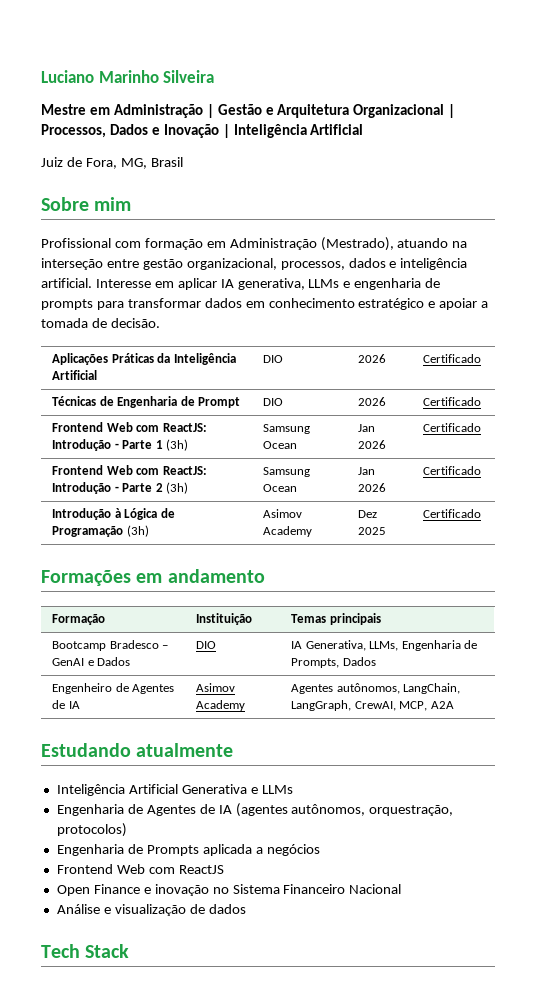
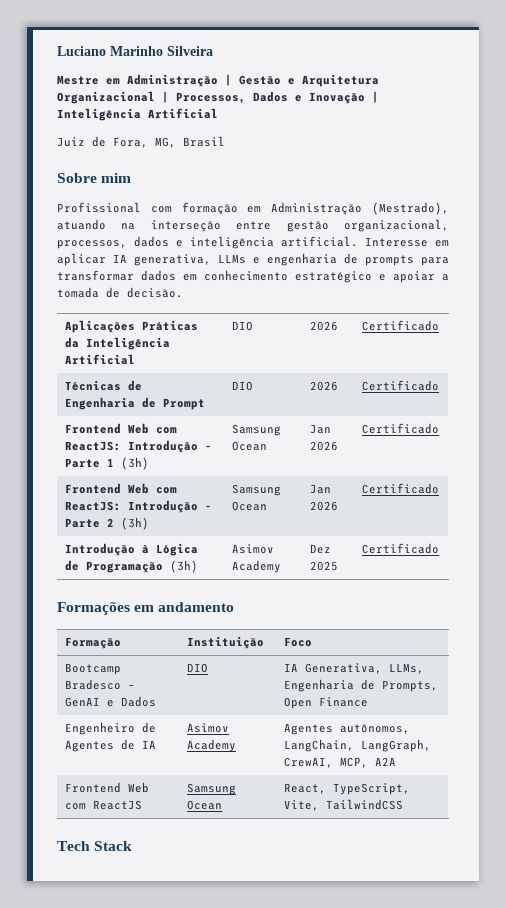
[291,613,381,625] Temas principais -> [283,637,312,647] Foco
[342,657,376,666] Dados -> [283,697,368,709] Open Finance
[41,743,234,757] [56,784,293,796] [56,803,454,817] [56,823,127,837] [56,844,320,856] [56,864,224,874] [56,884,402,896] [56,904,246,916] // Estudando atualmente // Inteligência Artificial Generativa e LLMs // Engenharia de Agentes de IA (agentes autônomos, orquestração, protocolos) // Engenharia de Prompts aplicada a negócios // Frontend Web com ReactJS // Open Finance e inovação no Sistema Financeiro Nacional // Análise e visualização de dados -> [64,782,149,793] [64,800,142,810] [186,783,236,795] [186,800,222,810] [283,783,410,795] [283,799,403,811] // Frontend Web com ReactJS | Samsung Ocean | React, TypeScript, Vite, TailwindCSS

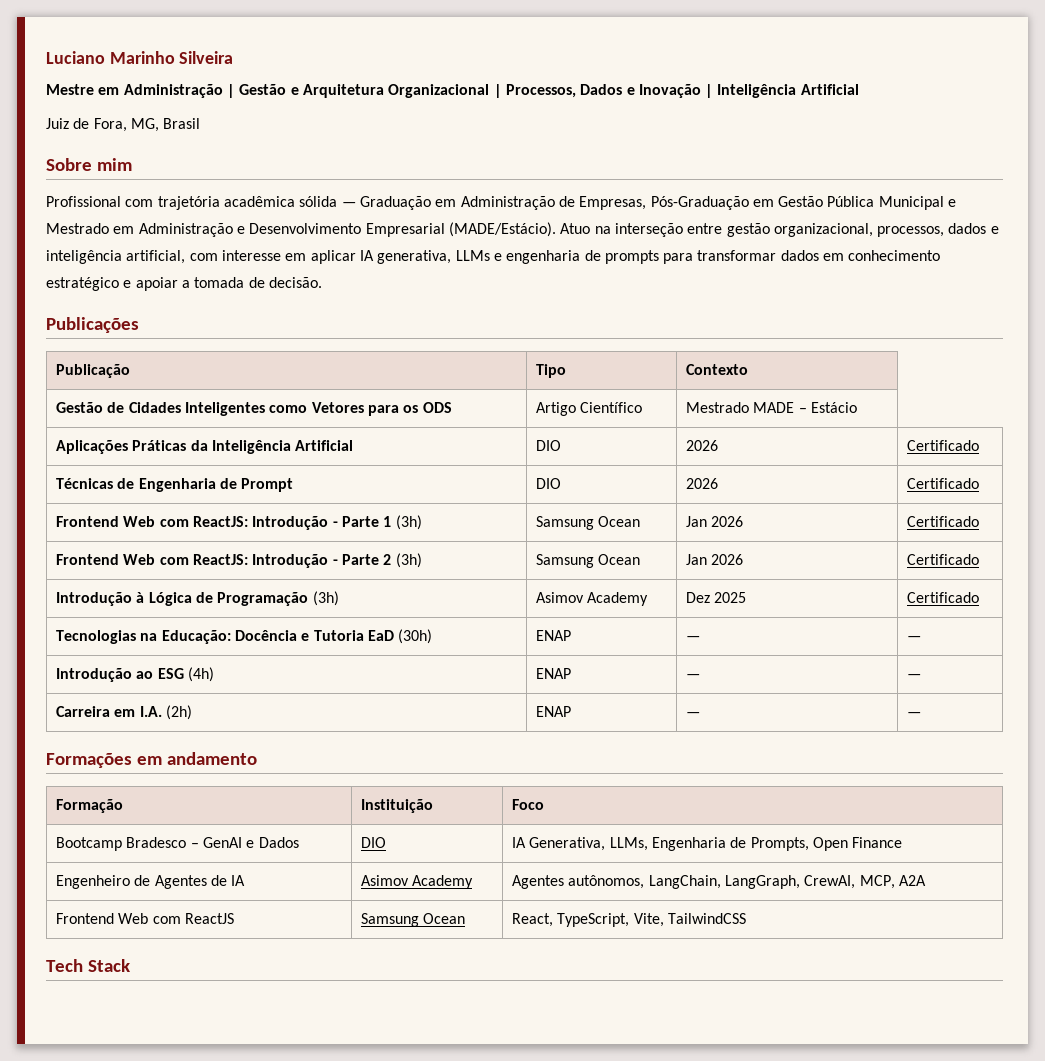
[181,202,450,215] [57,219,106,230] formação em Administração (Mestrado), atuando -> [157,196,957,210] [46,222,591,237] trajetória acadêmica sólida — Graduação em Administração de Empresas, Pós-Graduação em Gestão Pública Municipal e Mestrado em Administração e Desenvolvimento Empresarial (MADE/Estácio). Atuo
[281,236,428,247] artificial. Interesse -> [126,250,281,264] artificial, com interesse
(183, 292) none -> [46,317,139,333] [55,364,130,378] [535,364,566,378] [685,364,748,375] [55,402,452,416] [535,402,643,416] [685,402,857,413] // Publicações // Publicação | Tipo | Contexto // Gestão de Cidades Inteligentes como Vetores para os ODS | Artigo Científico | Mestrado MADE – Estácio
(439, 548) none -> [55,629,433,644] [535,630,571,641] [685,636,700,641] [906,636,921,641] [55,667,214,682] [535,668,571,679] [685,674,700,679] [906,674,921,679] [55,705,192,720] [535,706,571,717] [685,712,700,717] [906,712,921,717] // Tecnologias na Educação: Docência e Tutoria EaD (30h) | ENAP | — | — // Introdução ao ESG (4h) | ENAP | — | — // Carreira em I.A. (2h) | ENAP | — | —

